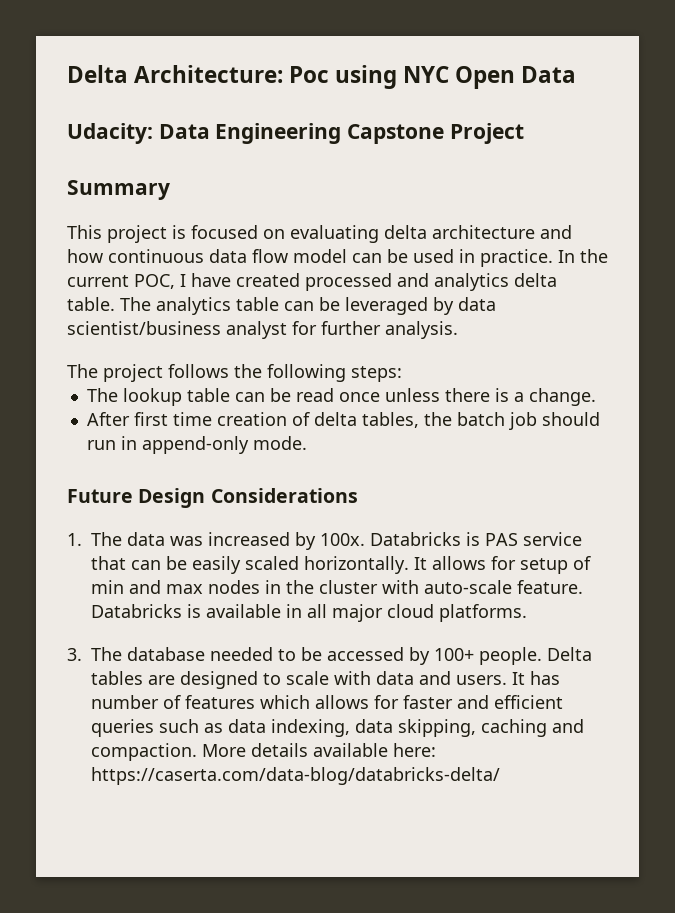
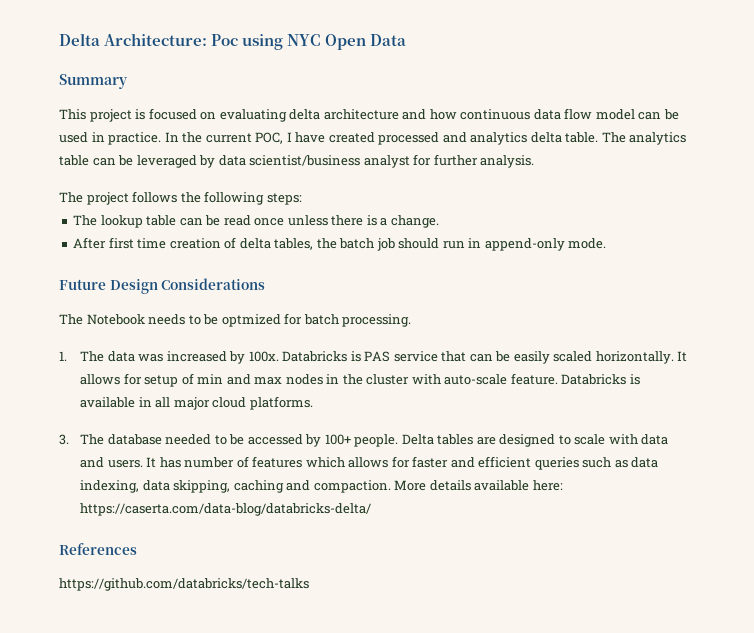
[67,123,524,144] // Udacity: Data Engineering Capstone Project -> (407, 40) none
(358, 495) none -> [59,313,412,327] // The Notebook needs to be optmized for batch processing.
(500, 776) none -> [59,543,137,555] [59,578,309,591] // References // https://github.com/databricks/tech-talks

